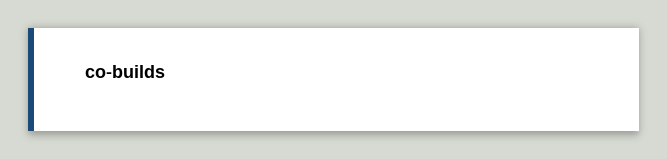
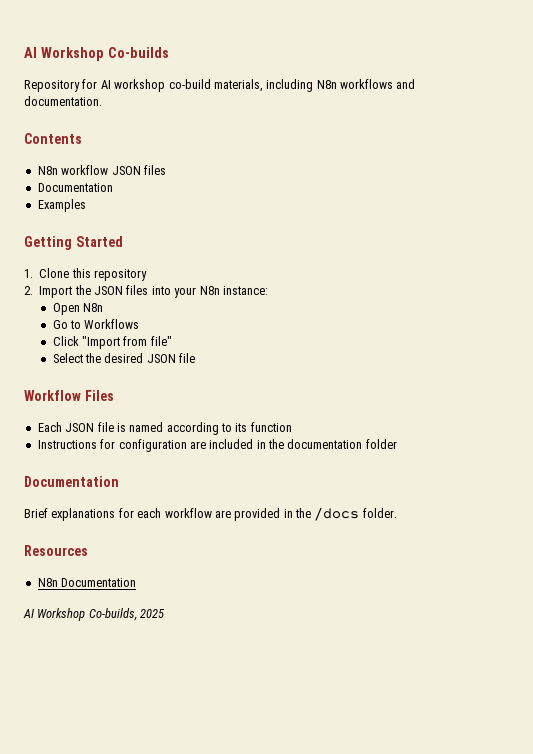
[85,65,165,78] co-builds -> [24,47,169,61] [24,79,416,92] [24,96,102,106] [24,133,82,144] [37,165,166,175] [37,183,113,192] [37,199,86,212] [24,236,123,250] [24,268,147,281] [24,285,268,298] [52,303,103,315] [52,319,140,329] [52,336,172,349] [52,353,196,363] [24,390,114,401] [37,422,292,435] [37,439,397,452] [24,476,119,487] [24,507,397,521] [24,545,88,556] [37,578,137,587] [23,608,166,621] AI Workshop Co-builds // Repository for AI workshop co-build materials, including N8n workflows and documentation. // Contents // N8n workflow JSON files // Documentation // Examples // Getting Started // 1. Clone this repository // 2. Import the JSON files into your N8n instance: // Open N8n // Go to Workflows // Click "Import from file" // Select the desired JSON file // Workflow Files // Each JSON file is named according to its function // Instructions for configuration are included in the documentation folder // Documentation // Brief explanations for each workflow are provided in the /docs folder. // Resources // N8n Documentation // AI Workshop Co-builds, 2025

